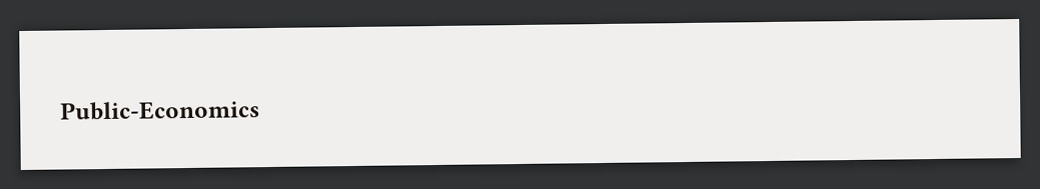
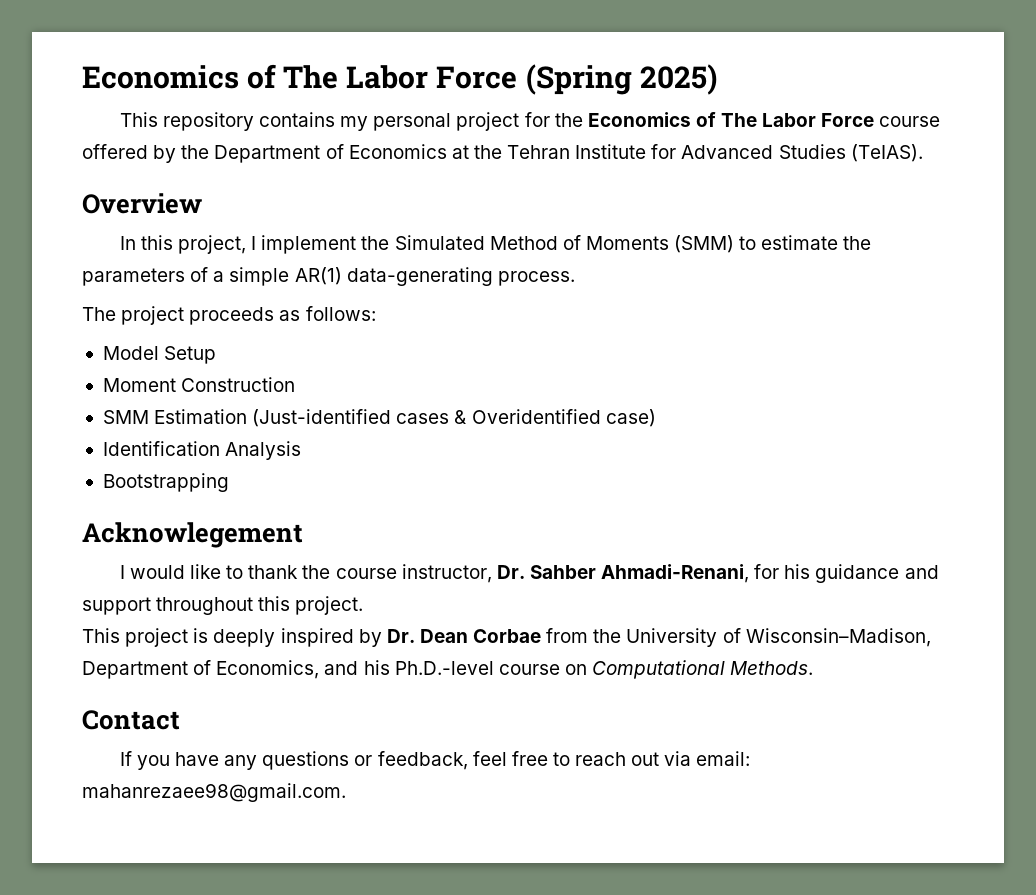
[60,100,260,121] Public-Economics -> [82,64,717,95] [119,112,941,131] [82,144,923,163] [82,193,202,214] [119,235,872,254] [82,267,575,286] [82,306,376,325] [102,346,217,364] [102,377,296,392] [102,409,656,427] [102,441,302,460] [102,473,229,492] [82,522,303,548] [119,564,939,583] [82,596,364,615] [82,628,931,647] [82,660,814,679] [82,710,180,730] [119,751,751,770] [82,783,346,802] Economics of The Labor Force (Spring 2025) // This repository contains my personal project for the Economics of The Labor Force course offered by the Department of Economics at the Tehran Institute for Advanced Studies (TeIAS). // Overview // In this project, I implement the Simulated Method of Moments (SMM) to estimate the parameters of a simple AR(1) data-generating process. // The project proceeds as follows: // Model Setup // Moment Construction // SMM Estimation (Just-identified cases & Overidentified case) // Identification Analysis // Bootstrapping // Acknowlegement // I would like to thank the course instructor, Dr. Sahber Ahmadi-Renani, for his guidance and support throughout this project. // This project is deeply inspired by Dr. Dean Corbae from the University of Wisconsin–Madison, Department of Economics, and his Ph.D.-level course on Computational Methods. // Contact // If you have any questions or feedback, feel free to reach out via email: mahanrezaee98@gmail.com.

